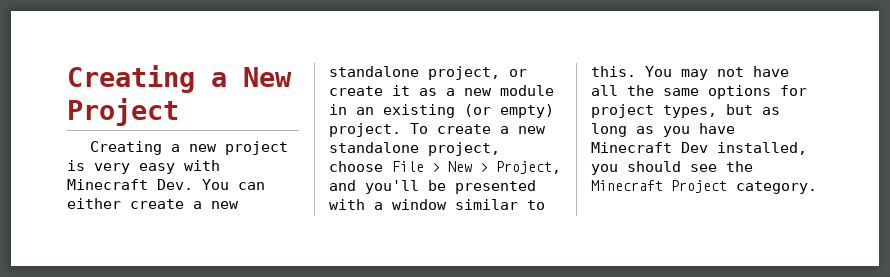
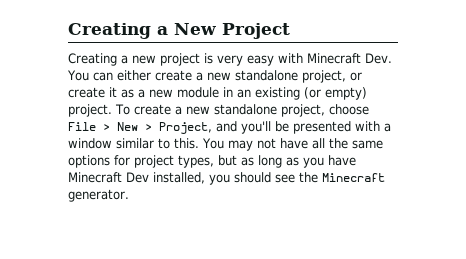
[671,180,817,194] Project category. -> [68,189,129,202] generator.

